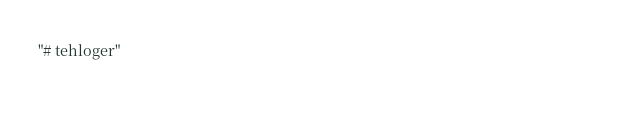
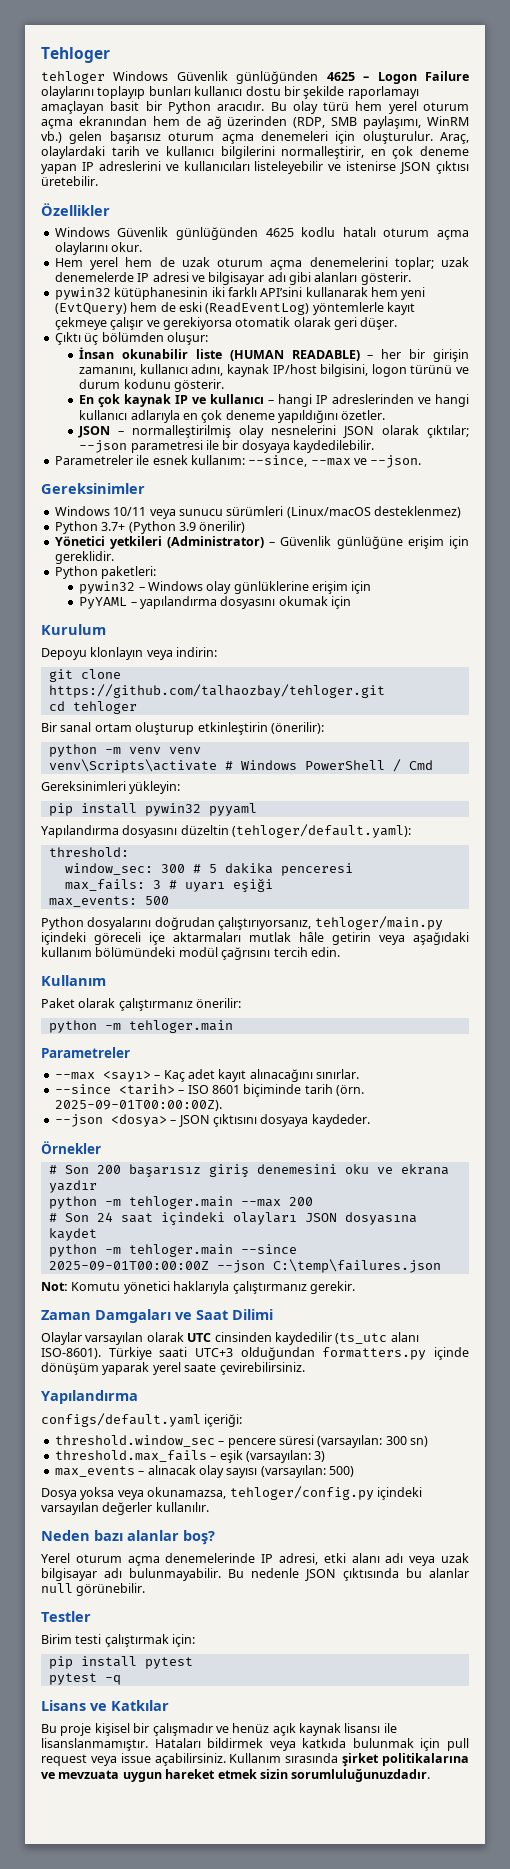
[38,44,120,60] "# tehloger" -> [41,47,110,63] [41,71,470,84] [41,86,419,99] [41,101,470,114] [41,116,470,129] [41,131,469,144] [41,146,469,159] [41,161,470,174] [41,176,98,186] [41,203,110,216] [54,227,469,240] [54,242,143,255] [54,257,469,270] [54,272,411,285] [54,287,426,300] [54,302,415,315] [54,317,398,330] [54,332,208,345] [79,347,469,362] [79,364,469,377] [79,379,224,392] [79,394,469,408] [79,410,386,423] [78,425,470,438] [79,440,374,453] [54,455,422,468] [41,483,145,494] [54,506,461,519] [54,521,246,534] [54,536,469,549] [54,551,114,564] [54,566,157,579] [79,581,372,594] [79,596,351,609] [41,624,106,635] [41,647,218,660] [48,669,121,682] [48,684,385,698] [48,701,137,714] [41,722,324,735] [48,744,201,757] [48,759,433,773] [41,781,181,794] [48,803,257,816] [41,824,412,838] [48,847,129,857] [64,863,353,876] [64,878,273,892] [48,896,169,907] [41,916,443,930] [41,932,469,945] [41,947,340,960] [41,975,106,986] [41,998,242,1011] [48,1020,233,1033] [41,1047,130,1058] [54,1069,359,1082] [54,1084,364,1097] [54,1100,222,1111] [54,1114,370,1127] [41,1141,101,1154] [48,1164,449,1177] [48,1180,97,1193] [48,1196,313,1209] [48,1212,417,1225] [48,1228,97,1241] [48,1244,297,1257] [48,1259,441,1273] [41,1281,355,1294] [41,1309,273,1323] [41,1332,419,1345] [41,1347,469,1360] [41,1362,305,1375] [41,1390,138,1404] [41,1413,243,1427] [54,1435,428,1448] [54,1450,326,1463] [54,1465,354,1478] [41,1486,422,1500] [41,1502,209,1515] [41,1530,215,1545] [41,1553,470,1566] [41,1568,469,1581] [41,1583,146,1596] [41,1611,91,1622] [41,1634,196,1647] [48,1656,193,1669] [48,1673,121,1685] [41,1700,169,1711] [41,1723,397,1736] [41,1738,469,1751] [41,1753,469,1767] [41,1769,431,1782] Tehloger // tehloger Windows Güvenlik günlüğünden 4625 – Logon Failure olaylarını toplayıp bunları kullanıcı dostu bir şekilde raporlamayı amaçlayan basit bir Python aracıdır. Bu olay türü hem yerel oturum açma ekranından hem de ağ üzerinden (RDP, SMB paylaşımı, WinRM vb.) gelen başarısız oturum açma denemeleri için oluşturulur. Araç, olaylardaki tarih ve kullanıcı bilgilerini normalleştirir, en çok deneme yapan IP adreslerini ve kullanıcıları listeleyebilir ve istenirse JSON çıktısı üretebilir. // Özellikler // Windows Güvenlik günlüğünden 4625 kodlu hatalı oturum açma olaylarını okur. // Hem yerel hem de uzak oturum açma denemelerini toplar; uzak denemelerde IP adresi ve bilgisayar adı gibi alanları gösterir. // pywin32 kütüphanesinin iki farklı API’sini kullanarak hem yeni (EvtQuery) hem de eski (ReadEventLog) yöntemlerle kayıt çekmeye çalışır ve gerekiyorsa otomatik olarak geri düşer. // Çıktı üç bölümden oluşur: // İnsan okunabilir liste (HUMAN READABLE) – her bir girişin zamanını, kullanıcı adını, kaynak IP/host bilgisini, logon türünü ve durum kodunu gösterir. // En çok kaynak IP ve kullanıcı – hangi IP adreslerinden ve hangi kullanıcı adlarıyla en çok deneme yapıldığını özetler. // JSON – normalleştirilmiş olay nesnelerini JSON olarak çıktılar; --json parametresi ile bir dosyaya kaydedilebilir. // Parametreler ile esnek kullanım: --since, --max ve --json. // Gereksinimler // Windows 10/11 veya sunucu sürümleri (Linux/macOS desteklenmez) // Python 3.7+ (Python 3.9 önerilir) // Yönetici yetkileri (Administrator) – Güvenlik günlüğüne erişim için gereklidir. // Python paketleri: // pywin32 – Windows olay günlüklerine erişim için // PyYAML – yapılandırma dosyasını okumak için // Kurulum // Depoyu klonlayın veya indirin: // git clone https://github.com/talhaozbay/tehloger.git // cd tehloger // Bir sanal ortam oluşturup etkinleştirin (önerilir): // python -m venv venv // venv\Scripts\activate # Windows PowerShell / Cmd // Gereksinimleri yükleyin: // pip install pywin32 pyyaml // Yapılandırma dosyasını düzeltin (tehloger/default.yaml): // threshold: // window_sec: 300 # 5 dakika penceresi // max_fails: 3 # uyarı eşiği // max_events: 500 // Python dosyalarını doğrudan çalıştırıyorsanız, tehloger/main.py içindeki göreceli içe aktarmaları mutlak hâle getirin veya aşağıdaki kullanım bölümündeki modül çağrısını tercih edin. // Kullanım // Paket olarak çalıştırmanız önerilir: // python -m tehloger.main // Parametreler // --max <sayı> – Kaç adet kayıt alınacağını sınırlar. // --since <tarih> – ISO 8601 biçiminde tarih (örn. 2025-09-01T00:00:00Z). // --json <dosya> – JSON çıktısını dosyaya kaydeder. // Örnekler // # Son 200 başarısız giriş denemesini oku ve ekrana yazdır // python -m tehloger.main --max 200 // # Son 24 saat içindeki olayları JSON dosyasına kaydet // python -m tehloger.main --since 2025-09-01T00:00:00Z --json C:\temp\failures.json // Not: Komutu yönetici haklarıyla çalıştırmanız gerekir. // Zaman Damgaları ve Saat Dilimi // Olaylar varsayılan olarak UTC cinsinden kaydedilir (ts_utc alanı ISO‑8601). Türkiye saati UTC+3 olduğundan formatters.py içinde dönüşüm yaparak yerel saate çevirebilirsiniz. // Yapılandırma // configs/default.yaml içeriği: // threshold.window_sec – pencere süresi (varsayılan: 300 sn) // threshold.max_fails – eşik (varsayılan: 3) // max_events – alınacak olay sayısı (varsayılan: 500) // Dosya yoksa veya okunamazsa, tehloger/config.py içindeki varsayılan değerler kullanılır. // Neden bazı alanlar boş? // Yerel oturum açma denemelerinde IP adresi, etki alanı adı veya uzak bilgisayar adı bulunmayabilir. Bu nedenle JSON çıktısında bu alanlar null görünebilir. // Testler // Birim testi çalıştırmak için: // pip install pytest // pytest -q // Lisans ve Katkılar // Bu proje kişisel bir çalışmadır ve henüz açık kaynak lisansı ile lisanslanmamıştır. Hataları bildirmek veya katkıda bulunmak için pull request veya issue açabilirsiniz. Kullanım sırasında şirket politikalarına ve mevzuata uygun hareket etmek sizin sorumluluğunuzdadır.

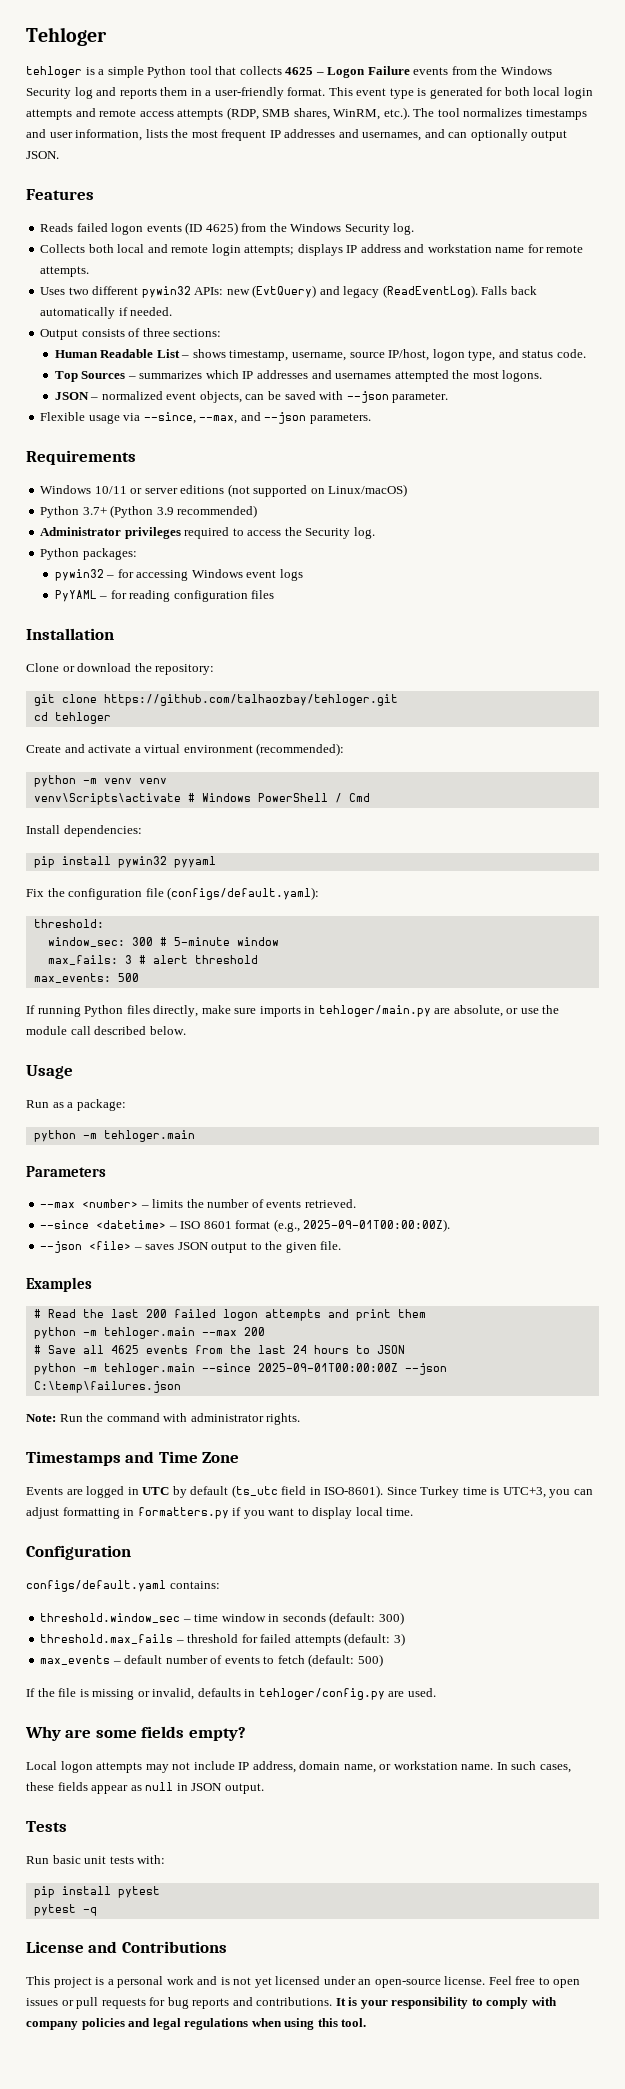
[113,71,470,84] [41,86,419,99] [41,101,470,114] [41,116,470,129] [41,131,469,144] [41,146,469,159] [41,161,470,174] [41,176,98,186] [41,203,110,216] [54,227,469,240] [54,242,143,255] [54,257,469,270] [54,272,411,285] [54,287,426,300] [54,302,415,315] [54,317,398,330] [54,332,208,345] [79,347,469,362] [79,364,469,377] [79,379,224,392] [79,394,469,408] [79,410,386,423] [78,425,470,438] [79,440,374,453] [54,455,422,468] [41,483,145,494] [54,506,461,519] [54,521,246,534] [54,536,469,549] [54,551,114,564] [54,566,157,579] Windows Güvenlik günlüğünden 4625 – Logon Failure olaylarını toplayıp bunları kullanıcı dostu bir şekilde raporlamayı amaçlayan basit bir Python aracıdır. Bu olay türü hem yerel oturum açma ekranından hem de ağ üzerinden (RDP, SMB paylaşımı, WinRM vb.) gelen başarısız oturum açma denemeleri için oluşturulur. Araç, olaylardaki tarih ve kullanıcı bilgilerini normalleştirir, en çok deneme yapan IP adreslerini ve kullanıcıları listeleyebilir ve istenirse JSON çıktısı üretebilir. // Özellikler // Windows Güvenlik günlüğünden 4625 kodlu hatalı oturum açma olaylarını okur. // Hem yerel hem de uzak oturum açma denemelerini toplar; uzak denemelerde IP adresi ve bilgisayar adı gibi alanları gösterir. // pywin32 kütüphanesinin iki farklı API’sini kullanarak hem yeni (EvtQuery) hem de eski (ReadEventLog) yöntemlerle kayıt çekmeye çalışır ve gerekiyorsa otomatik olarak geri düşer. // Çıktı üç bölümden oluşur: // İnsan okunabilir liste (HUMAN READABLE) – her bir girişin zamanını, kullanıcı adını, kaynak IP/host bilgisini, logon türünü ve durum kodunu gösterir. // En çok kaynak IP ve kullanıcı – hangi IP adreslerinden ve hangi kullanıcı adlarıyla en çok deneme yapıldığını özetler. // JSON – normalleştirilmiş olay nesnelerini JSON olarak çıktılar; --json parametresi ile bir dosyaya kaydedilebilir. // Parametreler ile esnek kullanım: --since, --max ve --json. // Gereksinimler // Windows 10/11 veya sunucu sürümleri (Linux/macOS desteklenmez) // Python 3.7+ (Python 3.9 önerilir) // Yönetici yetkileri (Administrator) – Güvenlik günlüğüne erişim için gereklidir. // Python paketleri: -> [85,66,552,78] [26,87,593,99] [26,107,587,120] [26,129,568,141] [26,151,59,159] [26,189,94,200] [40,222,415,235] [40,244,584,256] [40,266,90,277] [40,285,537,298] [40,307,173,319] [40,328,222,340] [54,349,586,361] [54,370,543,382] [54,391,449,403] [40,412,371,424] [26,450,136,465] [40,484,408,497] [40,505,258,518] [40,527,375,539] [40,548,137,560] is a simple Python tool that collects 4625 – Logon Failure events from the Windows Security log and reports them in a user‑friendly format. This event type is generated for both local login attempts and remote access attempts (RDP, SMB shares, WinRM, etc.). The tool normalizes timestamps and user information, lists the most frequent IP addresses and usernames, and can optionally output JSON. // Features // Reads failed logon events (ID 4625) from the Windows Security log. // Collects both local and remote login attempts; displays IP address and workstation name for remote attempts. // Uses two different pywin32 APIs: new (EvtQuery) and legacy (ReadEventLog). Falls back automatically if needed. // Output consists of three sections: // Human Readable List – shows timestamp, username, source IP/host, logon type, and status code. // Top Sources – summarizes which IP addresses and usernames attempted the most logons. // JSON – normalized event objects, can be saved with --json parameter. // Flexible usage via --since, --max, and --json parameters. // Requirements // Windows 10/11 or server editions (not supported on Linux/macOS) // Python 3.7+ (Python 3.9 recommended) // Administrator privileges required to access the Security log. // Python packages:
[147,581,372,594] [79,596,351,609] [41,624,106,635] [41,647,218,660] Windows olay günlüklerine erişim için // PyYAML – yapılandırma dosyasını okumak için // Kurulum // Depoyu klonlayın veya indirin: -> [117,569,303,581] [54,590,275,602] [26,628,114,640] [26,663,215,675] for accessing Windows event logs // PyYAML – for reading configuration files // Installation // Clone or download the repository:
[41,722,324,735] Bir sanal ortam oluşturup etkinleştirin (önerilir): -> [26,743,345,756] Create and activate a virtual environment (recommended):
[41,781,181,794] Gereksinimleri yükleyin: -> [26,825,142,837] Install dependencies:
[41,824,412,838] Yapılandırma dosyasını düzeltin (tehloger/default.yaml): -> [26,887,320,900] Fix the configuration file (configs/default.yaml):
[208,863,353,876] 5 dakika penceresi -> [173,937,279,946] 5-minute window
[184,878,273,892] uyarı eşiği -> [152,955,258,964] alert threshold
[41,916,443,930] [41,932,469,945] [41,947,340,960] [41,975,106,986] [41,998,242,1011] Python dosyalarını doğrudan çalıştırıyorsanız, tehloger/main.py içindeki göreceli içe aktarmaları mutlak hâle getirin veya aşağıdaki kullanım bölümündeki modül çağrısını tercih edin. // Kullanım // Paket olarak çalıştırmanız önerilir: -> [26,1005,560,1017] [26,1026,186,1035] [26,1065,73,1079] [26,1099,126,1111] If running Python files directly, make sure imports in tehloger/main.py are absolute, or use the module call described below. // Usage // Run as a package:
[41,1047,130,1058] [54,1069,359,1082] [54,1084,175,1095] Parametreler // --max <sayı> – Kaç adet kayıt alınacağını sınırlar. // --since <tarih> -> [26,1166,106,1177] [40,1199,356,1208] [40,1220,167,1229] Parameters // --max <number> – limits the number of events retrieved. // --since <datetime>
[243,1084,364,1097] biçiminde tarih (örn. -> [235,1219,300,1232] format (e.g.,
[110,1114,370,1127] [41,1141,101,1154] [48,1164,449,1177] [48,1180,97,1193] <dosya> – JSON çıktısını dosyaya kaydeder. // Örnekler // # Son 200 başarısız giriş denemesini oku ve ekrana yazdır -> [89,1241,342,1253] [26,1277,92,1292] [33,1309,426,1321] <file> – saves JSON output to the given file. // Examples // # Read the last 200 failed logon attempts and print them
[64,1212,417,1225] [48,1228,97,1241] Son 24 saat içindeki olayları JSON dosyasına kaydet -> [47,1345,405,1354] Save all 4625 events from the last 24 hours to JSON
[41,1281,355,1294] [41,1309,273,1323] [41,1332,419,1345] [41,1347,469,1360] [41,1362,305,1375] [41,1390,138,1404] Not: Komutu yönetici haklarıyla çalıştırmanız gerekir. // Zaman Damgaları ve Saat Dilimi // Olaylar varsayılan olarak UTC cinsinden kaydedilir (ts_utc alanı ISO‑8601). Türkiye saati UTC+3 olduğundan formatters.py içinde dönüşüm yaparak yerel saate çevirebilirsiniz. // Yapılandırma -> [26,1413,301,1425] [26,1451,240,1466] [26,1485,593,1498] [26,1507,414,1519] [26,1545,131,1560] Note: Run the command with administrator rights. // Timestamps and Time Zone // Events are logged in UTC by default (ts_utc field in ISO‑8601). Since Turkey time is UTC+3, you can adjust formatting in formatters.py if you want to display local time. // Configuration
[204,1414,243,1427] içeriği: -> [169,1581,220,1589] contains:
[227,1435,428,1448] [54,1450,326,1463] [54,1465,354,1478] [41,1486,422,1500] [41,1502,209,1515] [41,1530,215,1545] [41,1553,470,1566] [41,1568,469,1581] [41,1583,146,1596] [41,1611,91,1622] [41,1634,196,1647] pencere süresi (varsayılan: 300 sn) // threshold.max_fails – eşik (varsayılan: 3) // max_events – alınacak olay sayısı (varsayılan: 500) // Dosya yoksa veya okunamazsa, tehloger/config.py içindeki varsayılan değerler kullanılır. // Neden bazı alanlar boş? // Yerel oturum açma denemelerinde IP adresi, etki alanı adı veya uzak bilgisayar adı bulunmayabilir. Bu nedenle JSON çıktısında bu alanlar null görünebilir. // Testler // Birim testi çalıştırmak için: -> [194,1612,404,1625] [40,1633,405,1646] [40,1654,383,1667] [26,1688,436,1700] [25,1726,246,1741] [26,1761,571,1773] [26,1782,264,1794] [26,1821,67,1832] [26,1855,166,1864] time window in seconds (default: 300) // threshold.max_fails – threshold for failed attempts (default: 3) // max_events – default number of events to fetch (default: 500) // If the file is missing or invalid, defaults in tehloger/config.py are used. // Why are some fields empty? // Local logon attempts may not include IP address, domain name, or workstation name. In such cases, these fields appear as null in JSON output. // Tests // Run basic unit tests with:
[41,1700,169,1711] [41,1723,397,1736] [41,1738,469,1751] [41,1753,469,1767] [41,1769,431,1782] Lisans ve Katkılar // Bu proje kişisel bir çalışmadır ve henüz açık kaynak lisansı ile lisanslanmamıştır. Hataları bildirmek veya katkıda bulunmak için pull request veya issue açabilirsiniz. Kullanım sırasında şirket politikalarına ve mevzuata uygun hareket etmek sizin sorumluluğunuzdadır. -> [26,1941,227,1953] [26,1976,581,1988] [26,1997,557,2009] [26,2018,367,2030] License and Contributions // This project is a personal work and is not yet licensed under an open-source license. Feel free to open issues or pull requests for bug reports and contributions. It is your responsibility to comply with company policies and legal regulations when using this tool.

